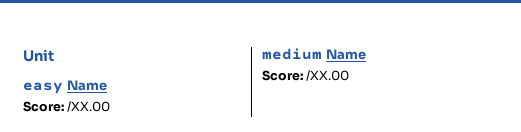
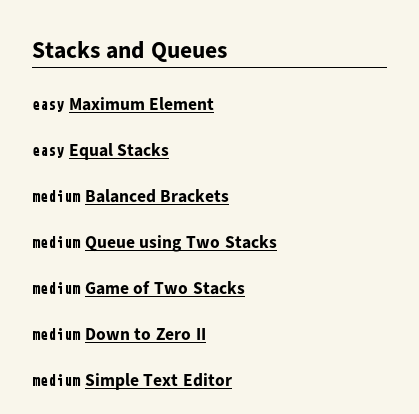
[23,49,54,62] [23,80,107,94] [23,101,111,112] [262,48,366,60] [262,70,350,81] Unit // easy Name // Score: /XX.00 // medium Name // Score: /XX.00 -> [32,41,227,62] [32,97,215,112] [32,143,170,160] [32,189,230,203] [32,235,277,252] [32,281,245,295] [32,328,206,340] [32,373,233,390] Stacks and Queues // easy Maximum Element // easy Equal Stacks // medium Balanced Brackets // medium Queue using Two Stacks // medium Game of Two Stacks // medium Down to Zero II // medium Simple Text Editor

